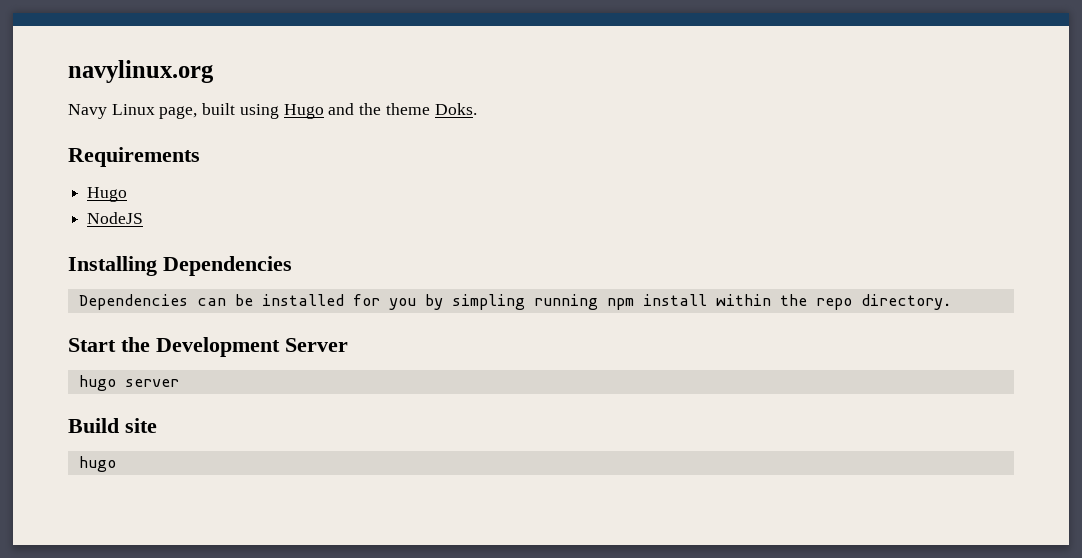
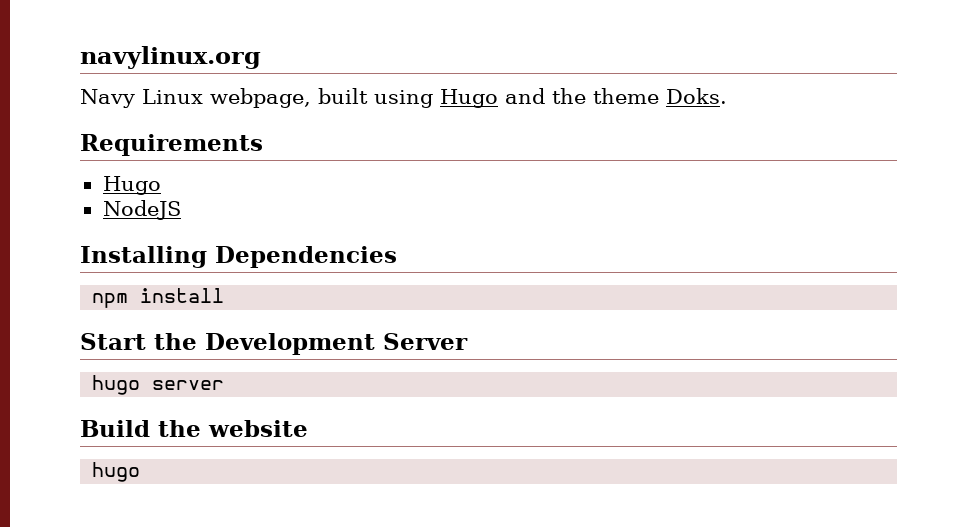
[159,106,198,119] page, -> [210,88,311,108] webpage,
[78,294,952,310] Dependencies can be installed for you by simpling running npm install within the repo directory. -> [92,288,225,308] npm install
[125,418,157,433] site -> [158,420,308,437] the website

